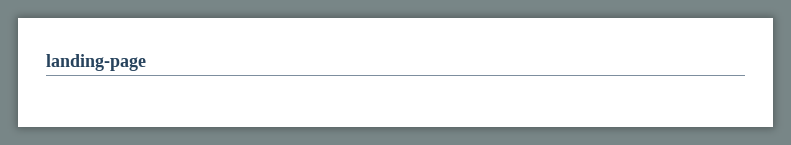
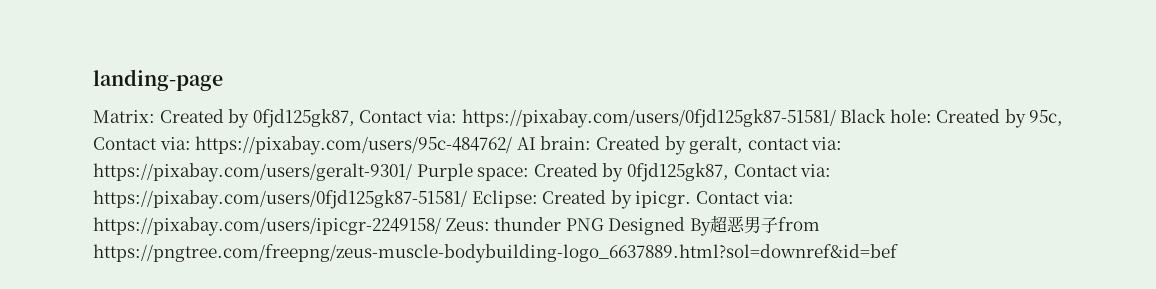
(146, 62) none -> [93,109,1064,128] [93,136,843,155] [93,163,832,182] [93,190,794,209] [93,215,820,236] [93,244,898,263] // Matrix: Created by 0fjd125gk87, Contact via: https://pixabay.com/users/0fjd125gk87-51581/ Black hole: Created by 95c, Contact via: https://pixabay.com/users/95c-484762/ AI brain: Created by geralt, contact via: https://pixabay.com/users/geralt-9301/ Purple space: Created by 0fjd125gk87, Contact via: https://pixabay.com/users/0fjd125gk87-51581/ Eclipse: Created by ipicgr. Contact via: https://pixabay.com/users/ipicgr-2249158/ Zeus: thunder PNG Designed By超恶男子from https://pngtree.com/freepng/zeus-muscle-bodybuilding-logo_6637889.html?sol=downref&id=bef

